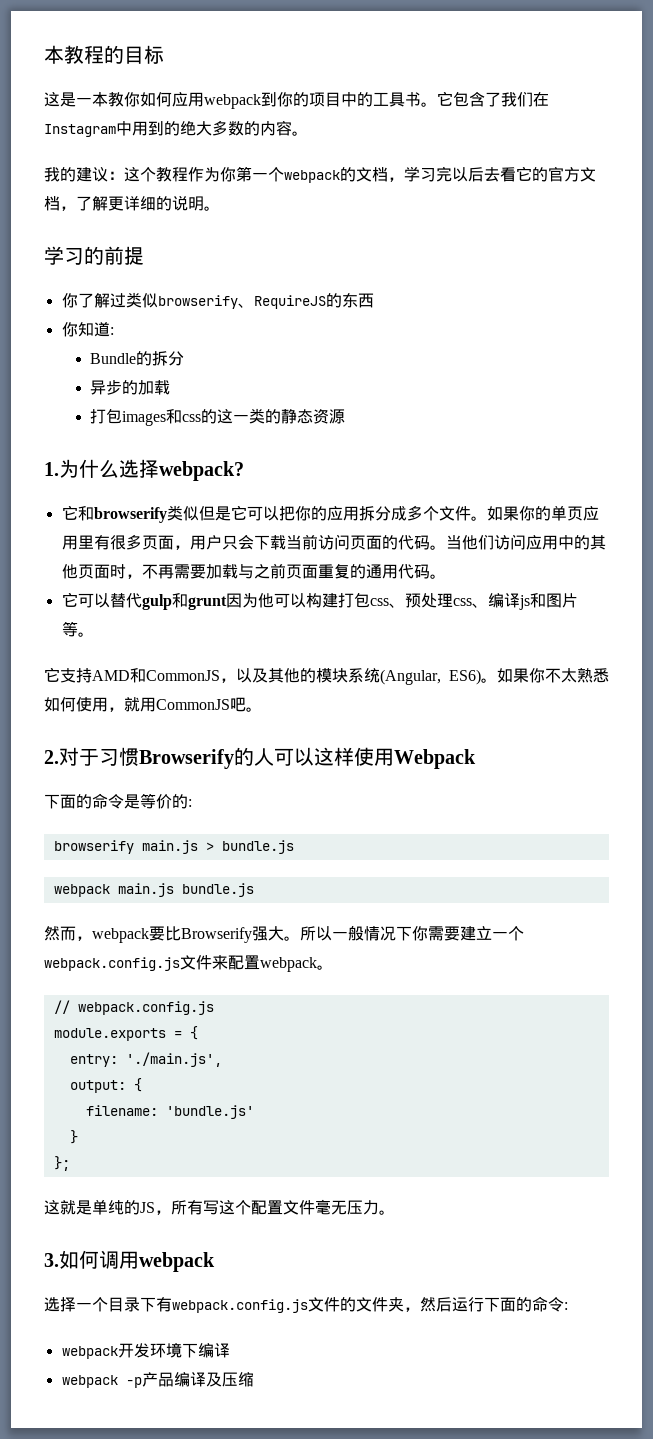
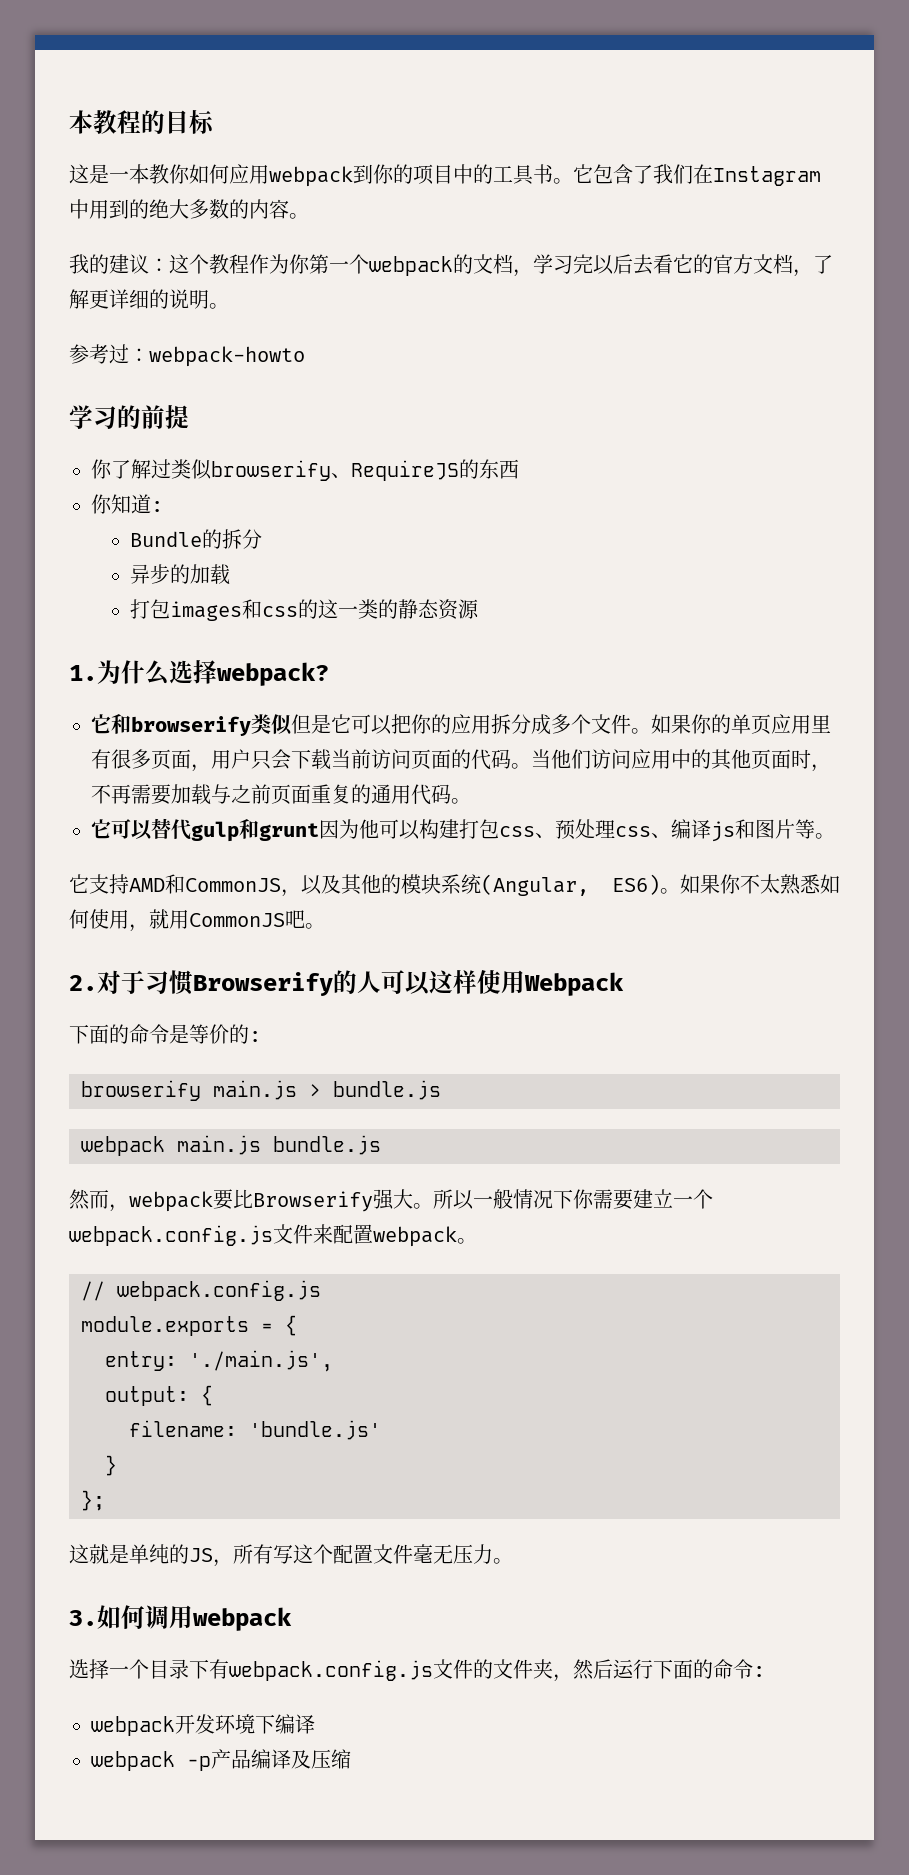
(220, 208) none -> [69,344,305,367] // 参考过：webpack-howto

